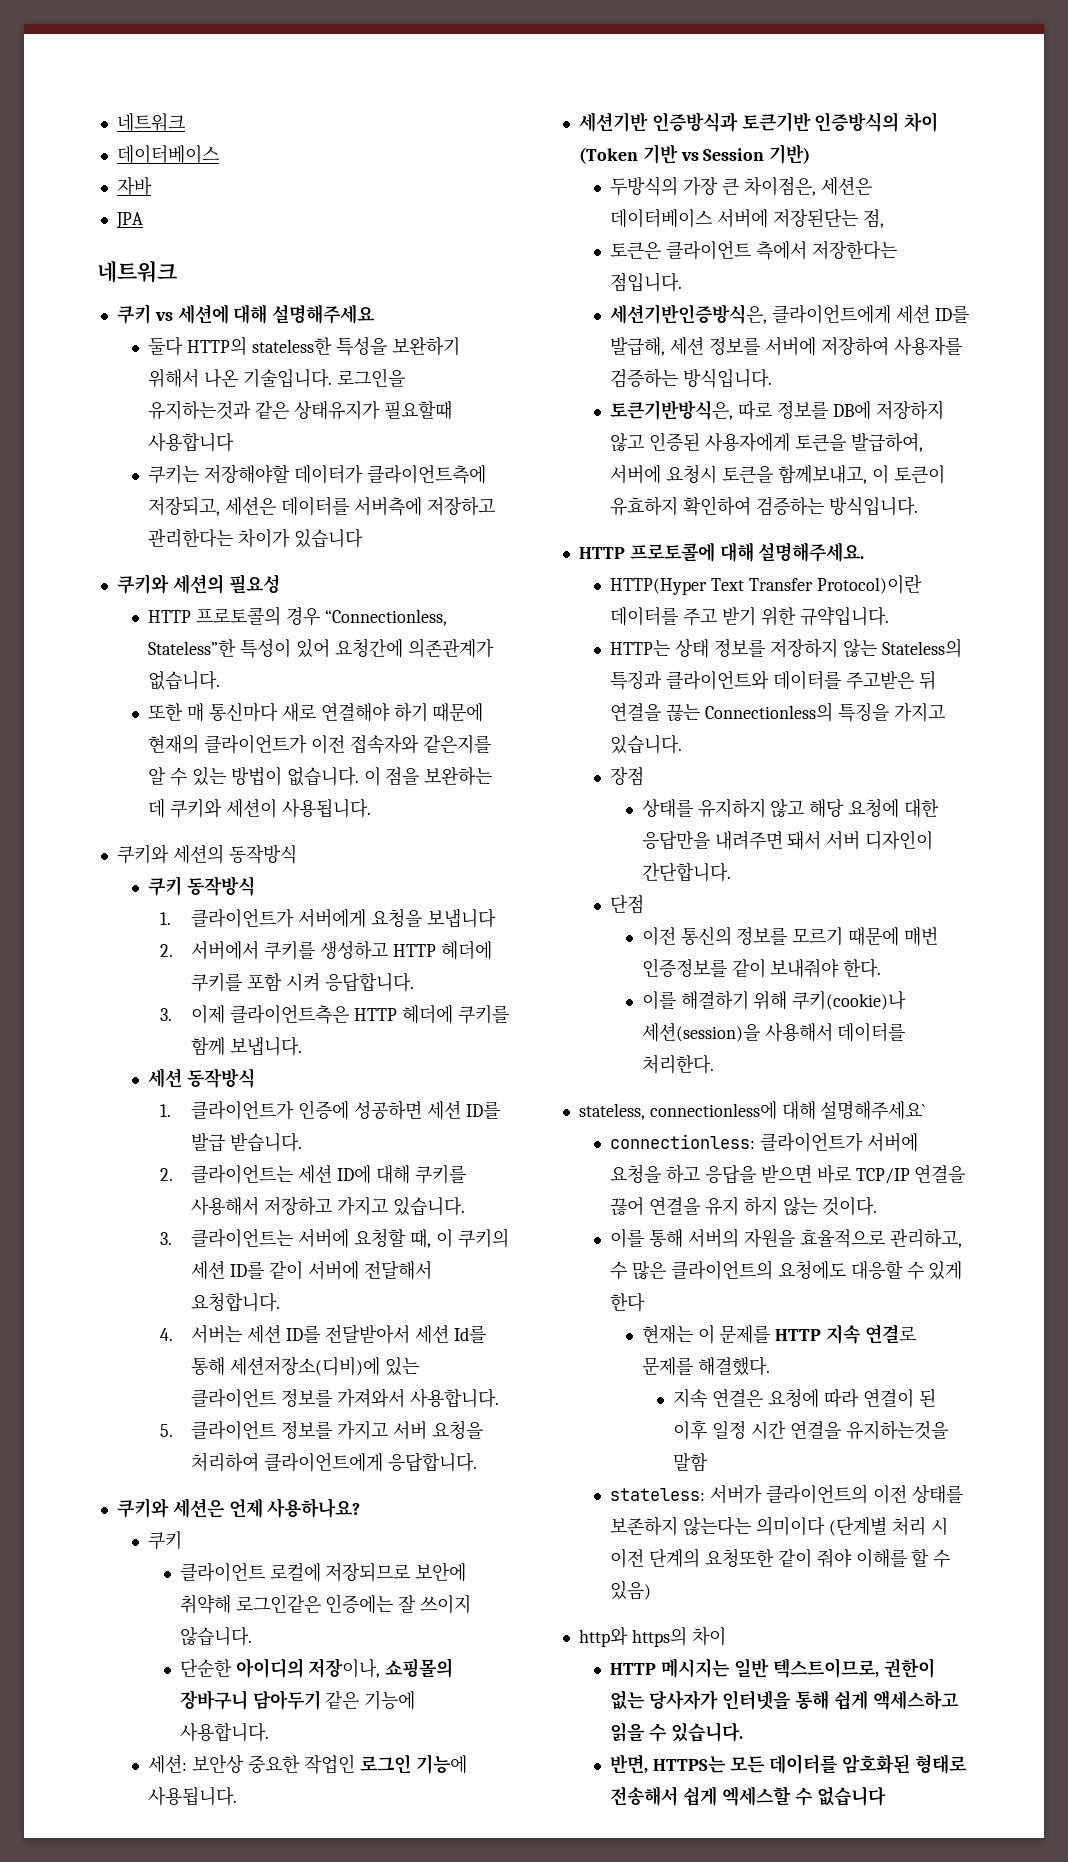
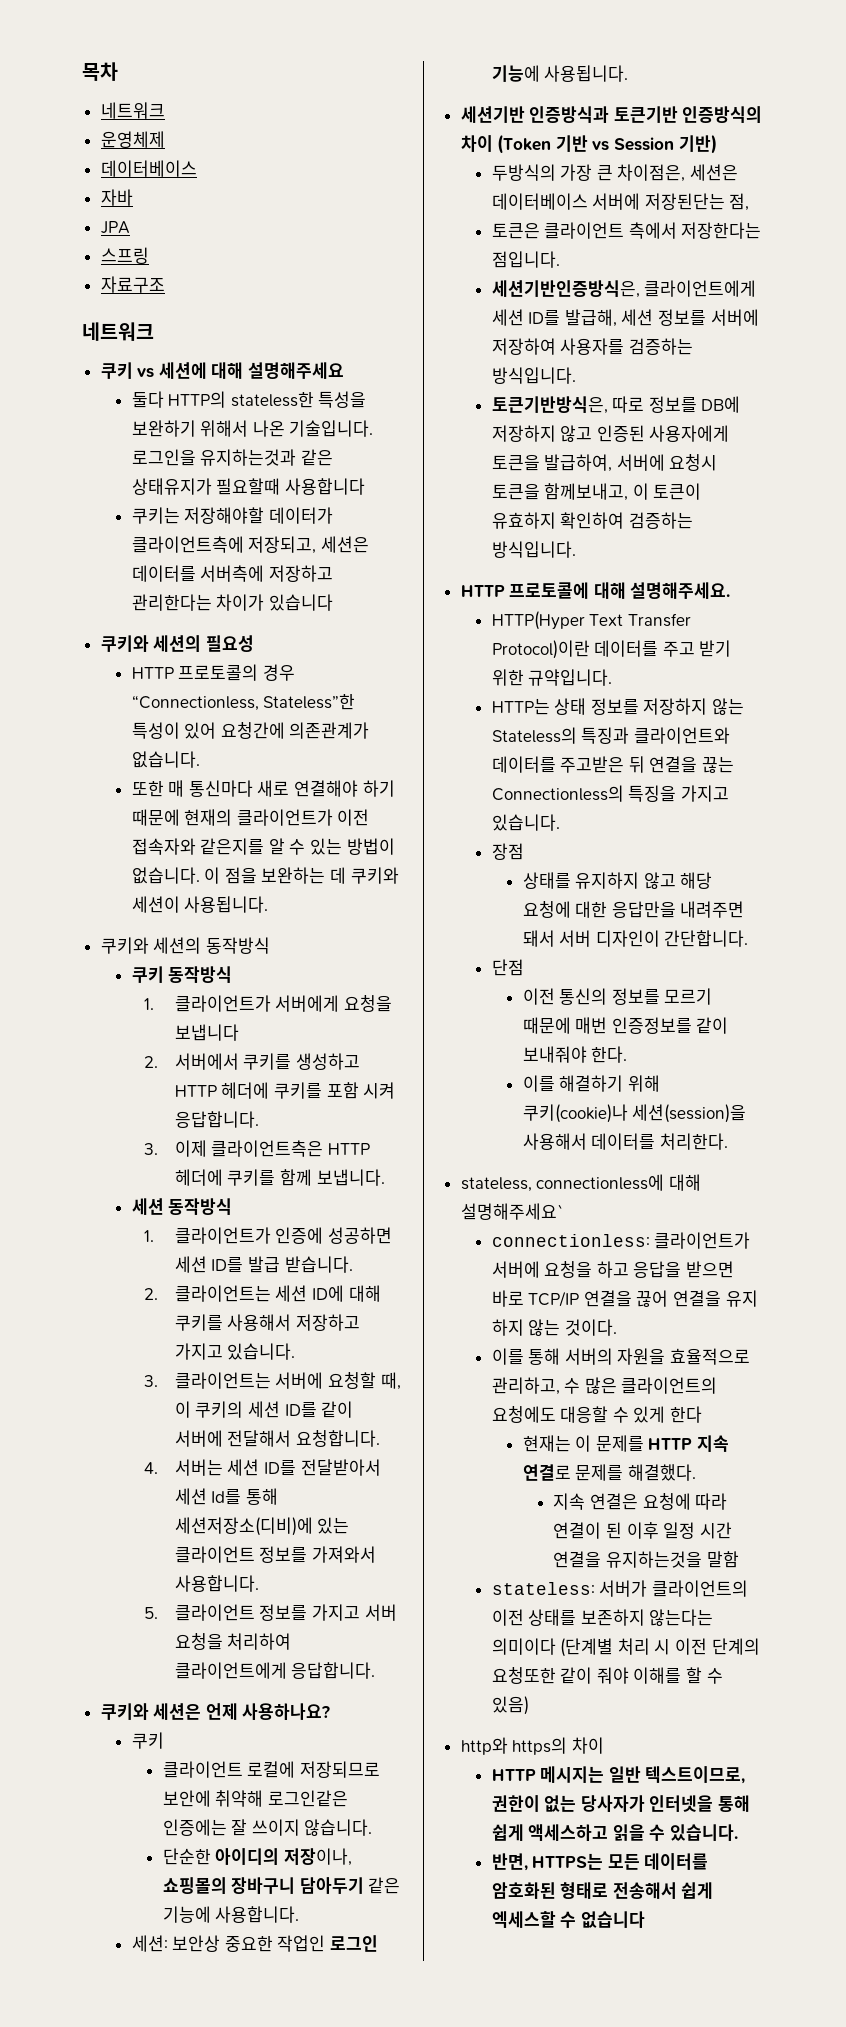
[116,113,185,132] 네트워크 -> [82,62,118,81] [100,102,165,119] [100,131,165,148] 목차 // 네트워크 // 운영체제
(143, 220) none -> [100,247,149,264] [100,276,165,293] // 스프링 // 자료구조

